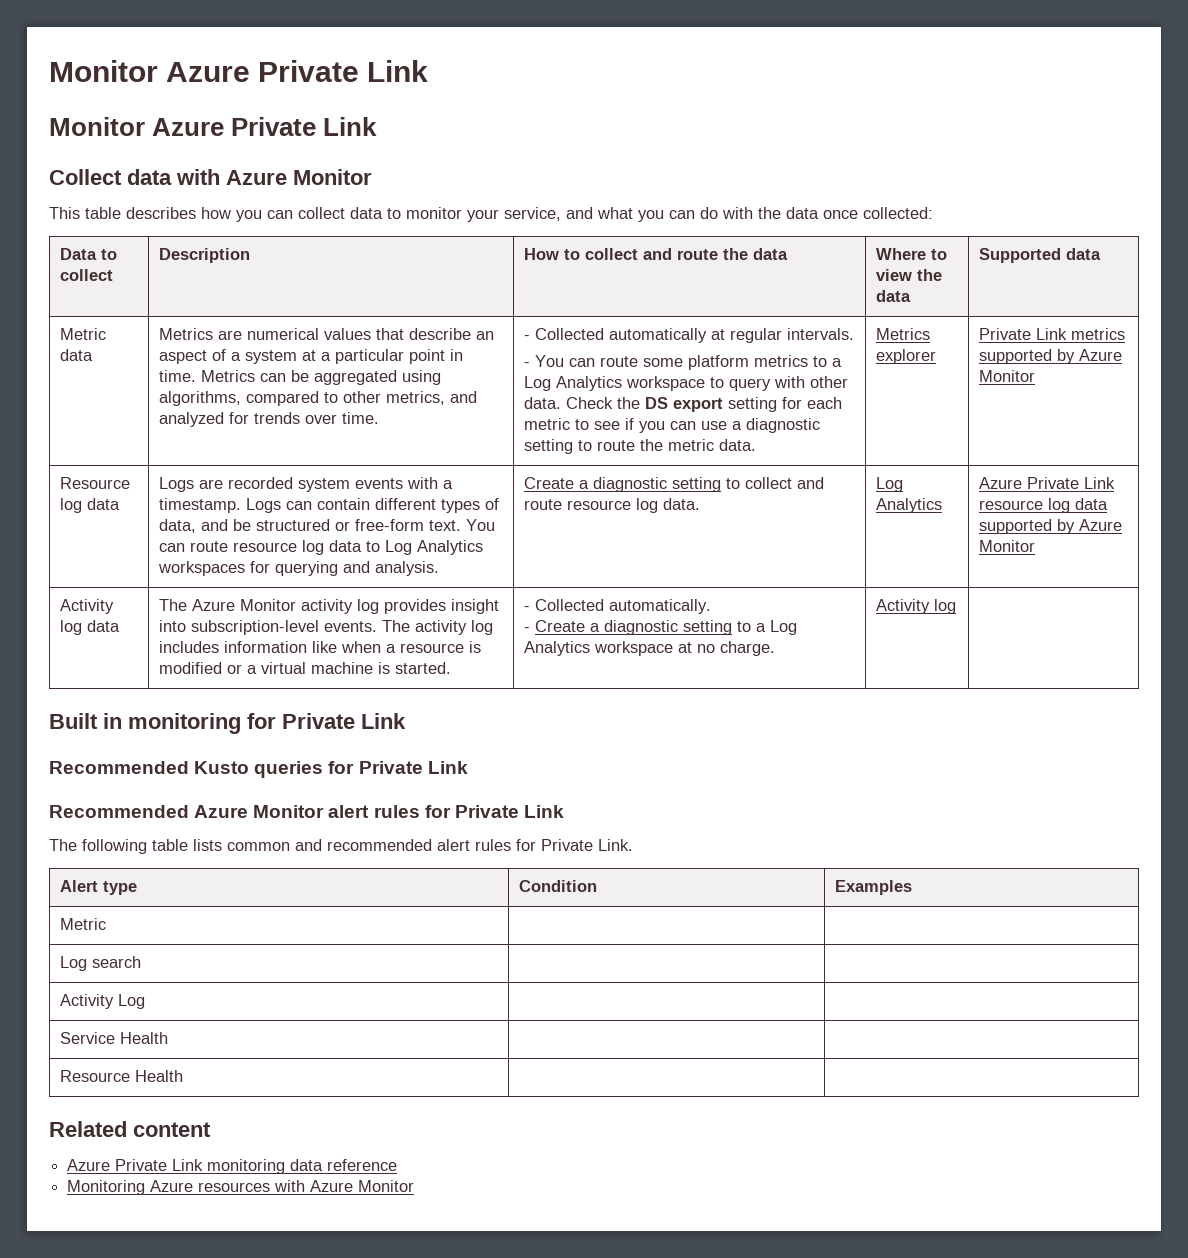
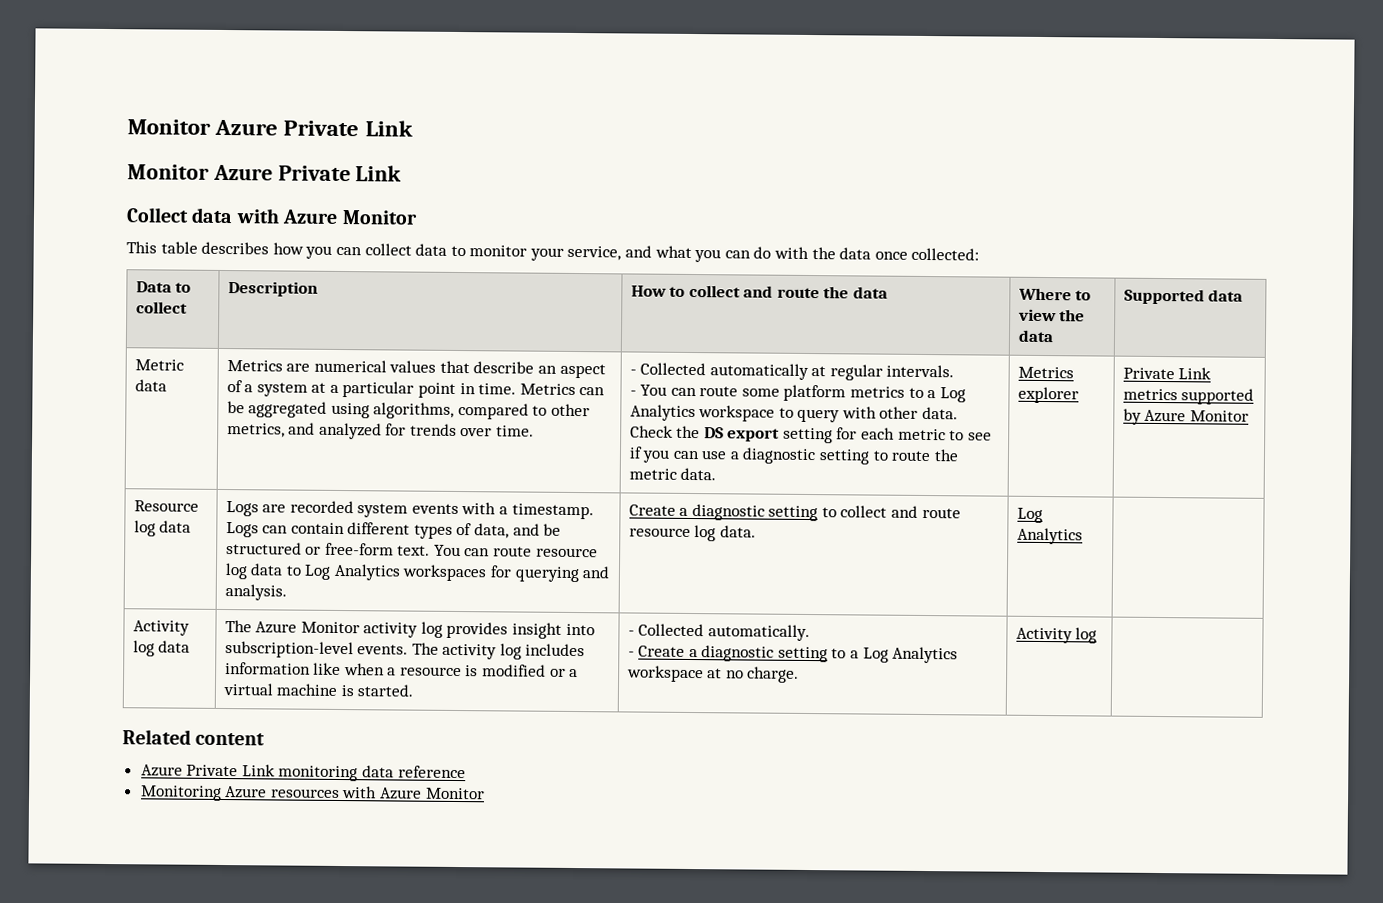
[979,477,1116,489] [979,498,1109,513] [979,519,1123,534] [979,540,1036,552] Azure Private Link resource log data supported by Azure Monitor -> (1083, 536) none
[49,713,406,734] [49,761,468,778] [49,805,564,818] [49,839,633,854] [60,880,138,895] [519,880,598,892] [835,880,913,895] [60,918,107,930] [60,956,142,971] [60,994,146,1009] [60,1032,169,1044] [60,1070,184,1082] // Built in monitoring for Private Link // Recommended Kusto queries for Private Link // Recommended Azure Monitor alert rules for Private Link // The following table lists common and recommended alert rules for Private Link. // Alert type | Condition | Examples // Metric | | // Log search | | // Activity Log | | // Service Health | | // Resource Health | | -> (1098, 635) none

